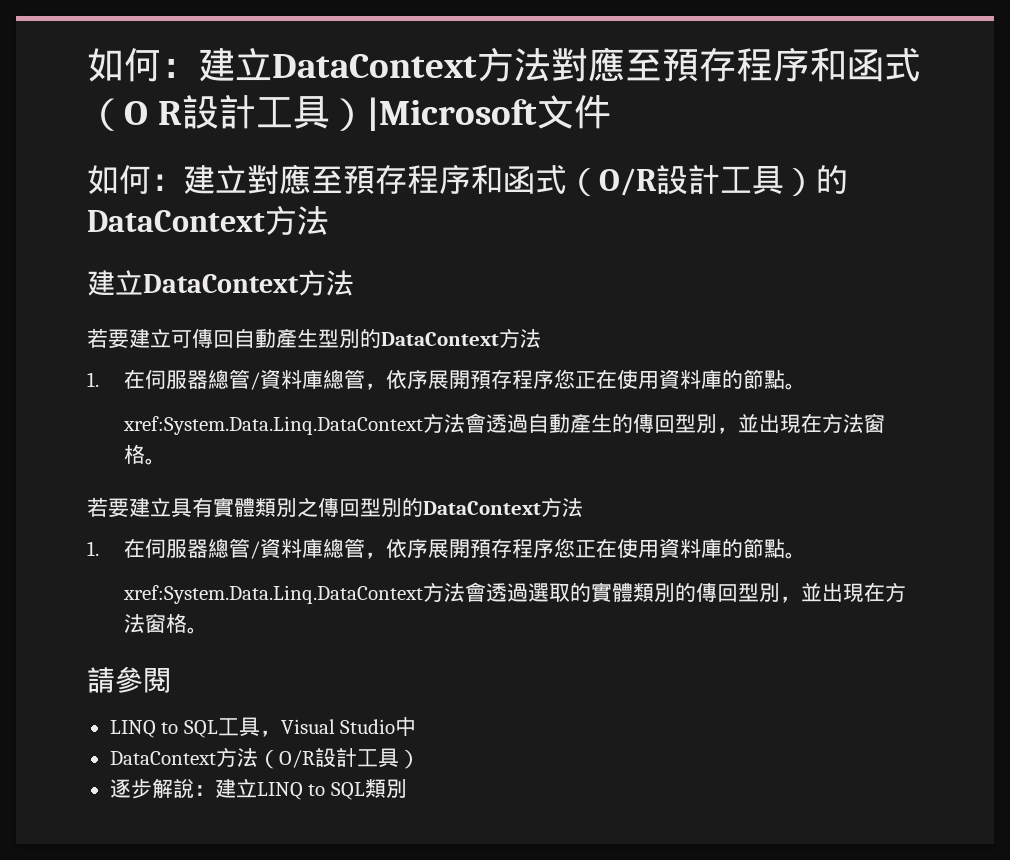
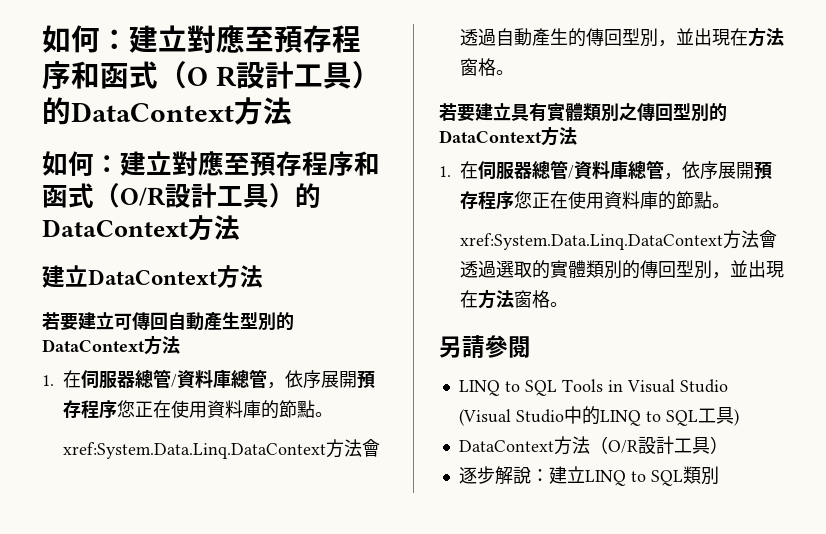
[87,47,551,82] 如何：建立DataContext方法 -> [42,25,187,53] 如何：建立
[366,95,611,131] |Microsoft文件 -> [42,97,292,125] 的DataContext方法
(209, 630) none -> [439,336,462,358] 另
[217,716,417,737] 工具，Visual Studio中 -> [561,379,728,393] [458,406,739,426] Tools in Visual Studio (Visual Studio中的LINQ to SQL工具)

